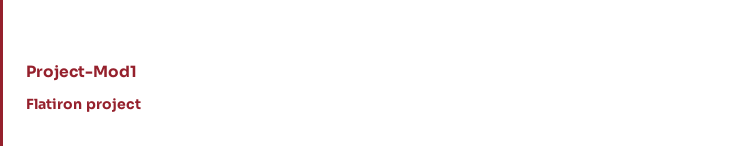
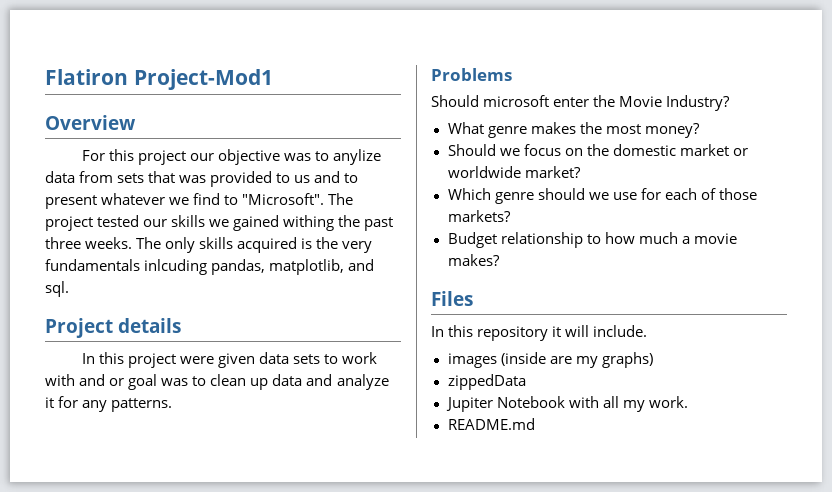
(26, 73) none -> [45,69,128,85] Flatiron
[26,98,141,112] Flatiron project -> [45,115,136,130] [81,149,381,165] [45,171,359,187] [45,193,354,209] [45,215,394,231] [45,237,373,253] [45,259,375,275] [45,281,69,297] [45,318,182,338] [81,352,377,368] [45,374,389,390] [45,396,173,412] [431,68,512,81] [431,95,731,111] [447,122,700,138] [447,144,748,156] [447,166,581,178] [447,188,757,204] [447,210,511,222] [447,232,737,248] [447,254,500,266] [431,291,473,306] [431,325,648,341] [447,352,653,368] [447,374,526,390] [445,396,688,412] [447,418,535,430] Overview // For this project our objective was to anylize data from sets that was provided to us and to present whatever we find to "Microsoft". The project tested our skills we gained withing the past three weeks. The only skills acquired is the very fundamentals inlcuding pandas, matplotlib, and sql. // Project details // In this project were given data sets to work with and or goal was to clean up data and analyze it for any patterns. // Problems // Should microsoft enter the Movie Industry? // What genre makes the most money? // Should we focus on the domestic market or worldwide market? // Which genre should we use for each of those markets? // Budget relationship to how much a movie makes? // Files // In this repository it will include. // images (inside are my graphs) // zippedData // Jupiter Notebook with all my work. // README.md

